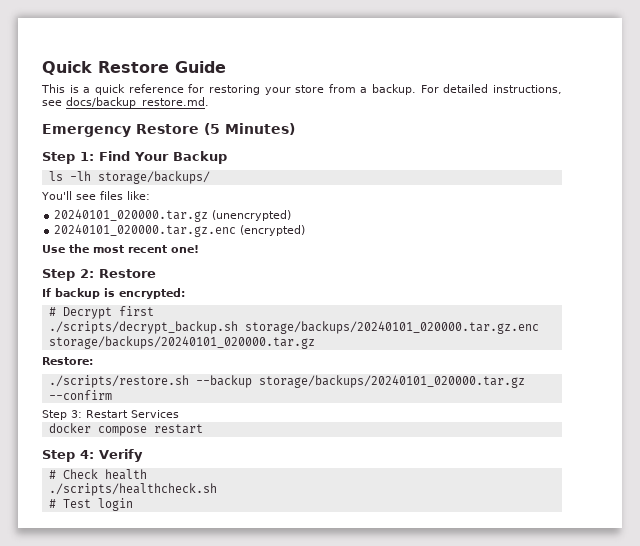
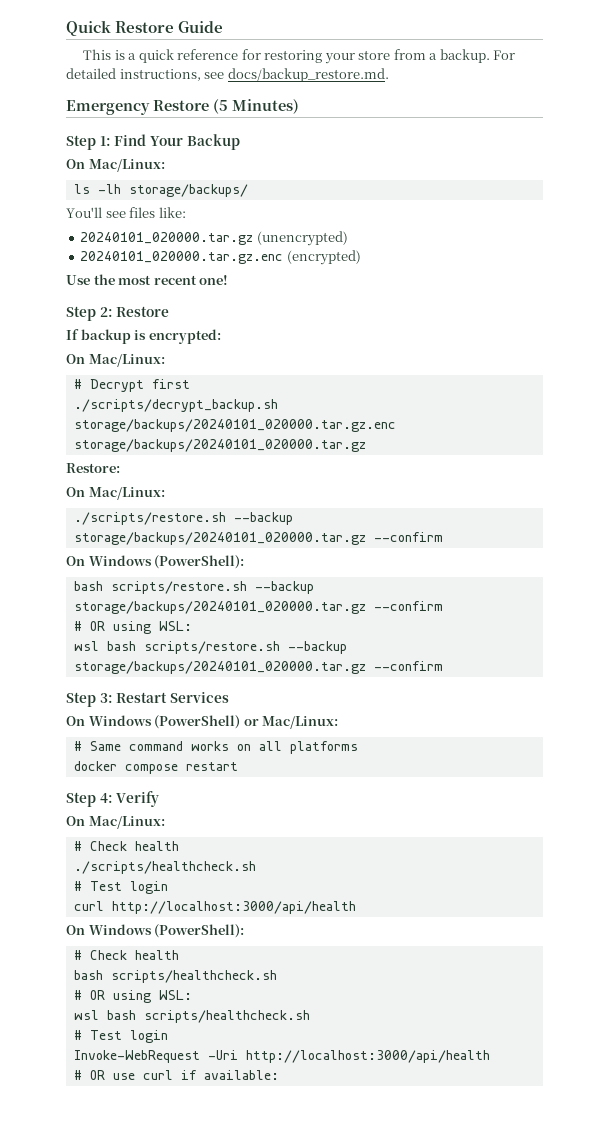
(227, 157) none -> [66,159,165,172] // On Mac/Linux:
(185, 293) none -> [66,354,165,367] // On Mac/Linux:
(93, 361) none -> [66,487,165,500] // On Mac/Linux:
[42,410,179,420] Step 3: Restart Services -> [66,555,245,569] [73,581,314,594] [73,601,443,614] [73,621,192,634] [73,641,347,654] [73,661,443,674] [66,692,229,707] [66,715,339,729] [73,741,358,754] On Windows (PowerShell): // bash scripts/restore.sh --backup storage/backups/20240101_020000.tar.gz --confirm // # OR using WSL: // wsl bash scripts/restore.sh --backup storage/backups/20240101_020000.tar.gz --confirm // Step 3: Restart Services // On Windows (PowerShell) or Mac/Linux: // # Same command works on all platforms
(143, 455) none -> [66,816,165,829] // On Mac/Linux:
(133, 504) none -> [73,901,356,914] [66,924,245,938] [73,950,179,960] [73,970,277,983] [73,990,192,1003] [73,1010,310,1023] [73,1030,168,1043] [73,1050,490,1063] [73,1070,279,1080] // curl http://localhost:3000/api/health // On Windows (PowerShell): // # Check health // bash scripts/healthcheck.sh // # OR using WSL: // wsl bash scripts/healthcheck.sh // # Test login // Invoke-WebRequest -Uri http://localhost:3000/api/health // # OR use curl if available:

